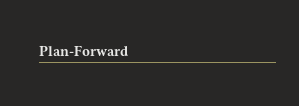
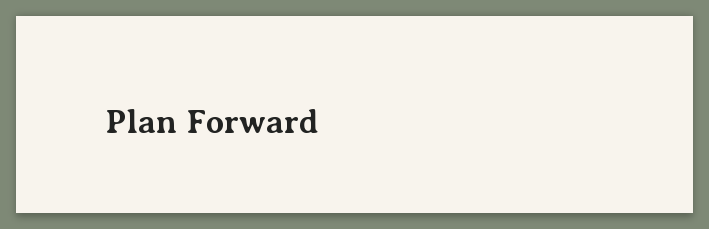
[39,45,128,56] Plan-Forward -> [105,109,320,133] Plan Forward

